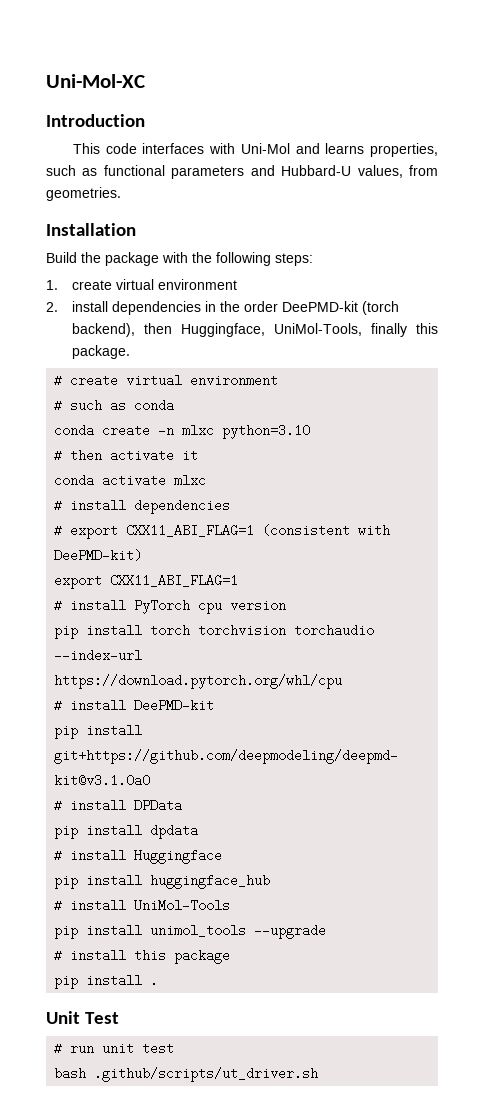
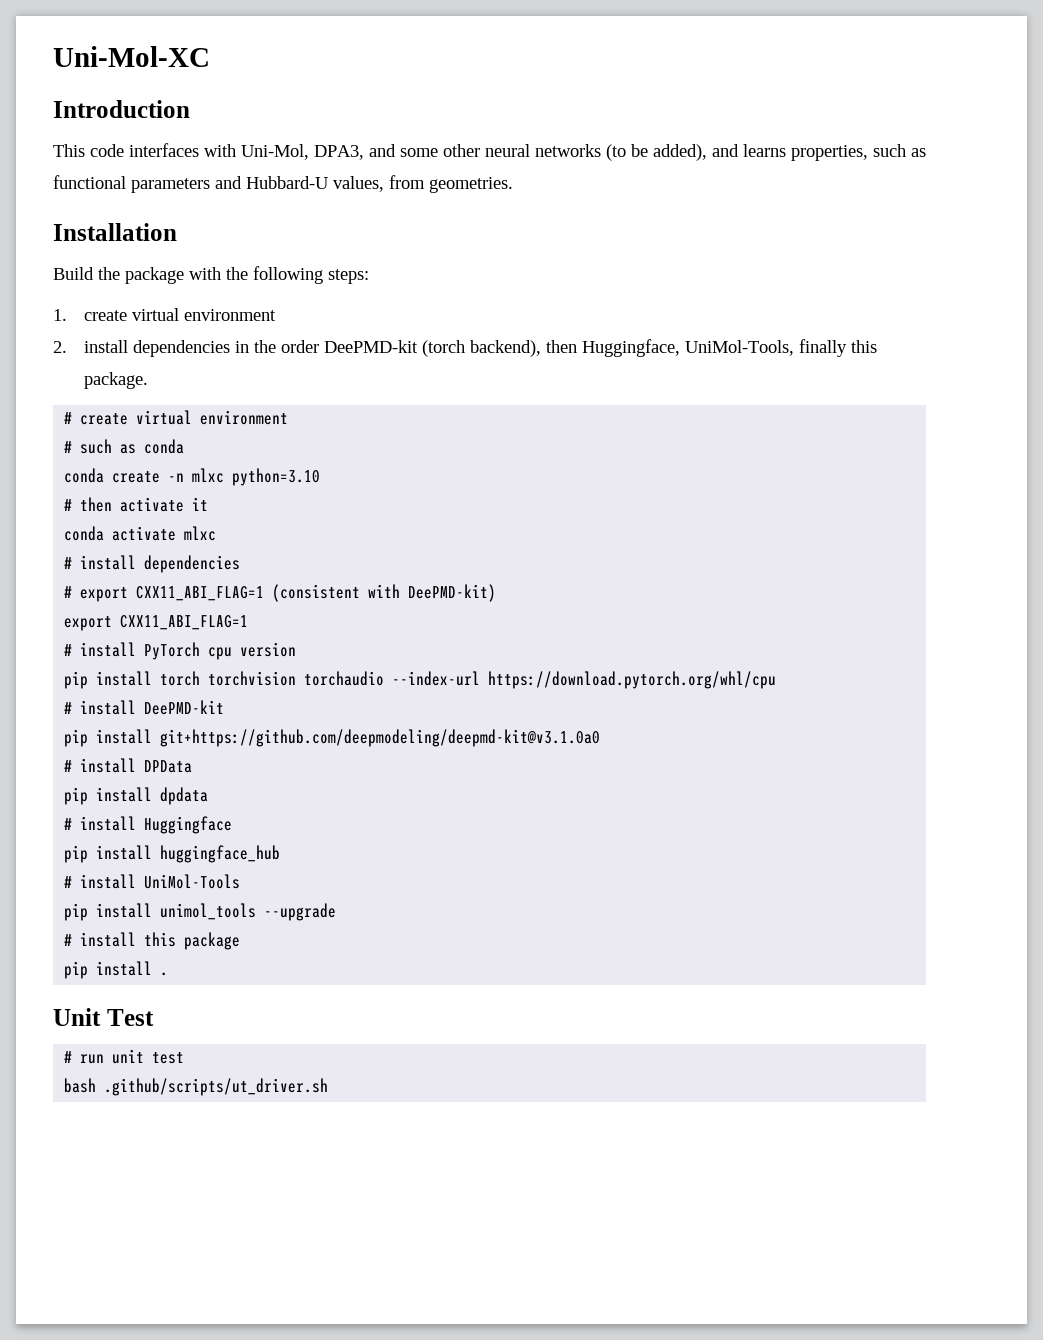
[240,143,290,154] Uni-Mol -> [241,144,707,161] Uni-Mol, DPA3, and some other neural networks (to be added),

